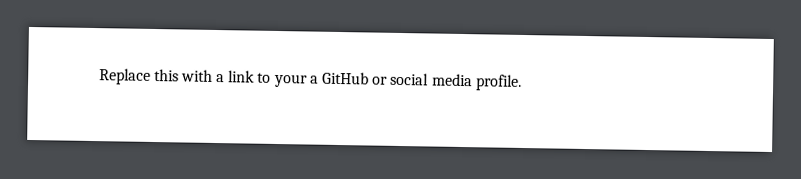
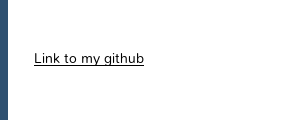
[98,68,522,91] Replace this with a link to your a GitHub or social media profile. -> [34,53,144,67] Link to my github

